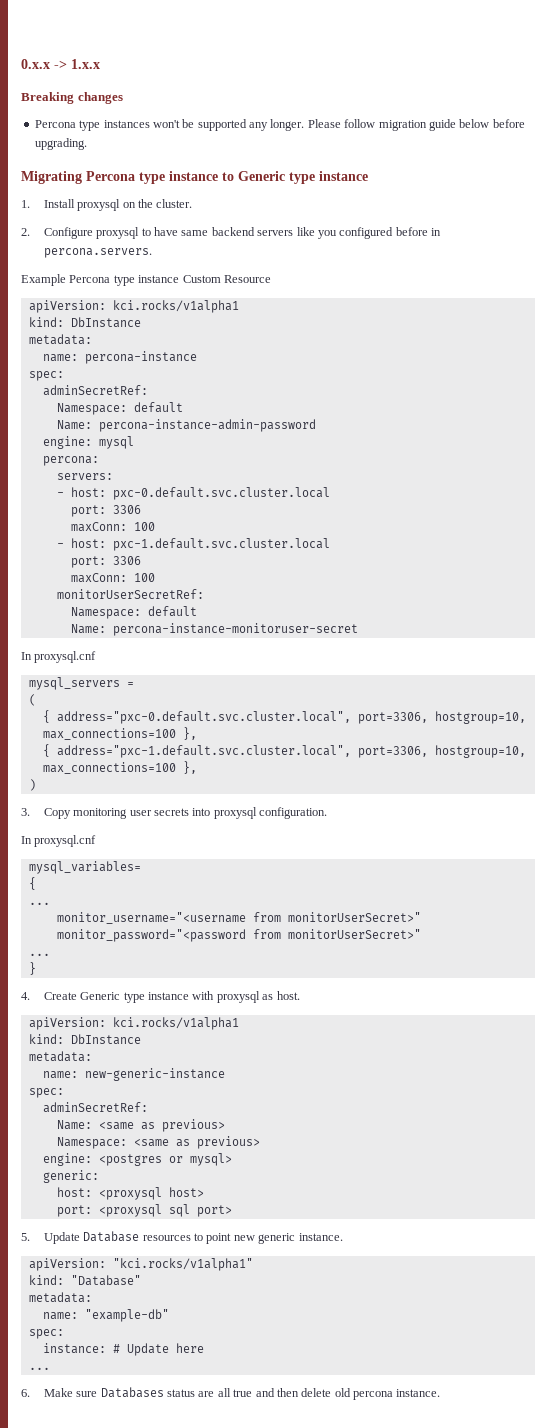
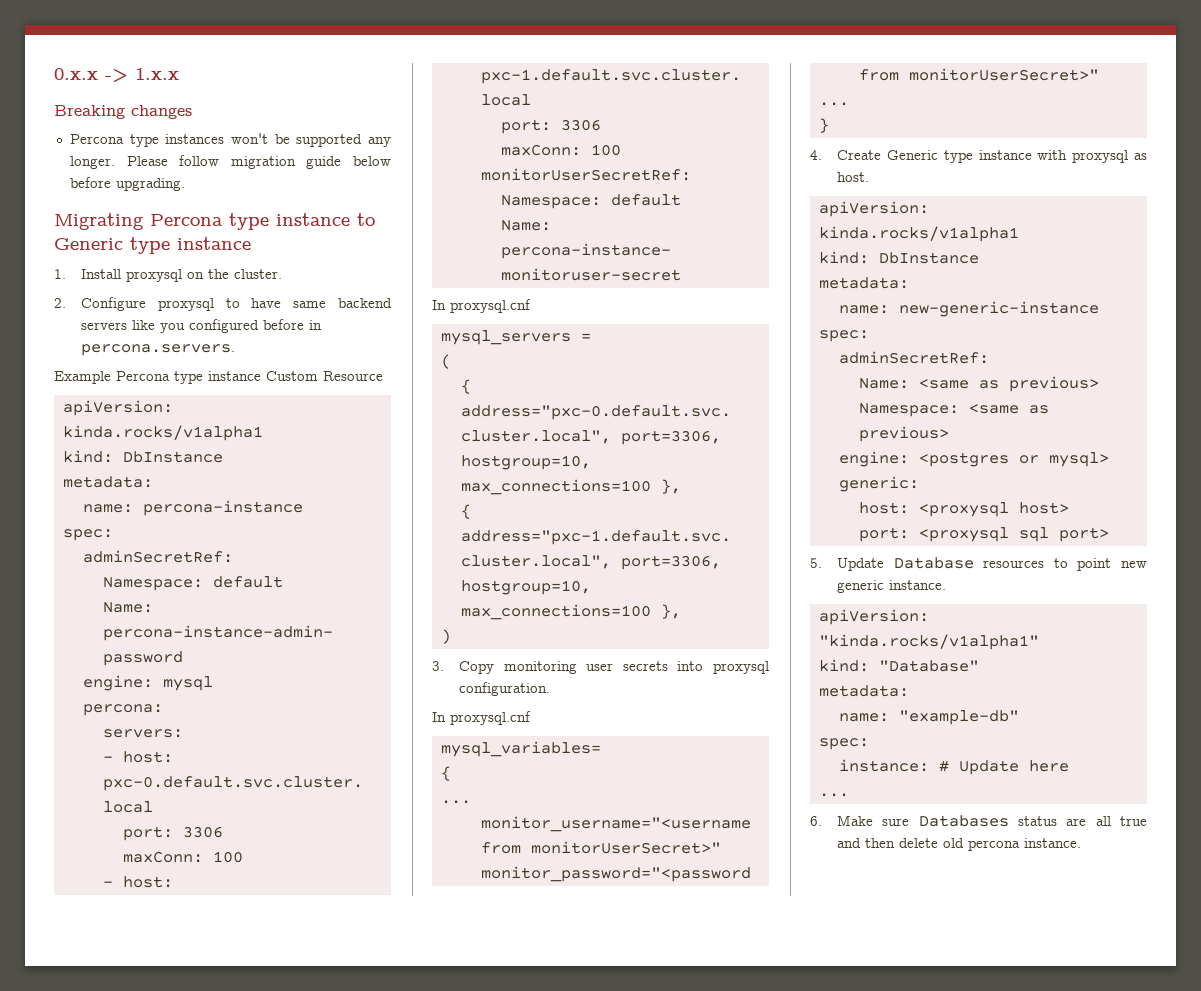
[112,300,239,313] kci.rocks/v1alpha1 -> [62,425,263,441] kinda.rocks/v1alpha1
[112,1017,239,1030] kci.rocks/v1alpha1 -> [818,226,1019,242] kinda.rocks/v1alpha1
[112,1258,253,1271] "kci.rocks/v1alpha1" -> [818,634,1039,650] "kinda.rocks/v1alpha1"

